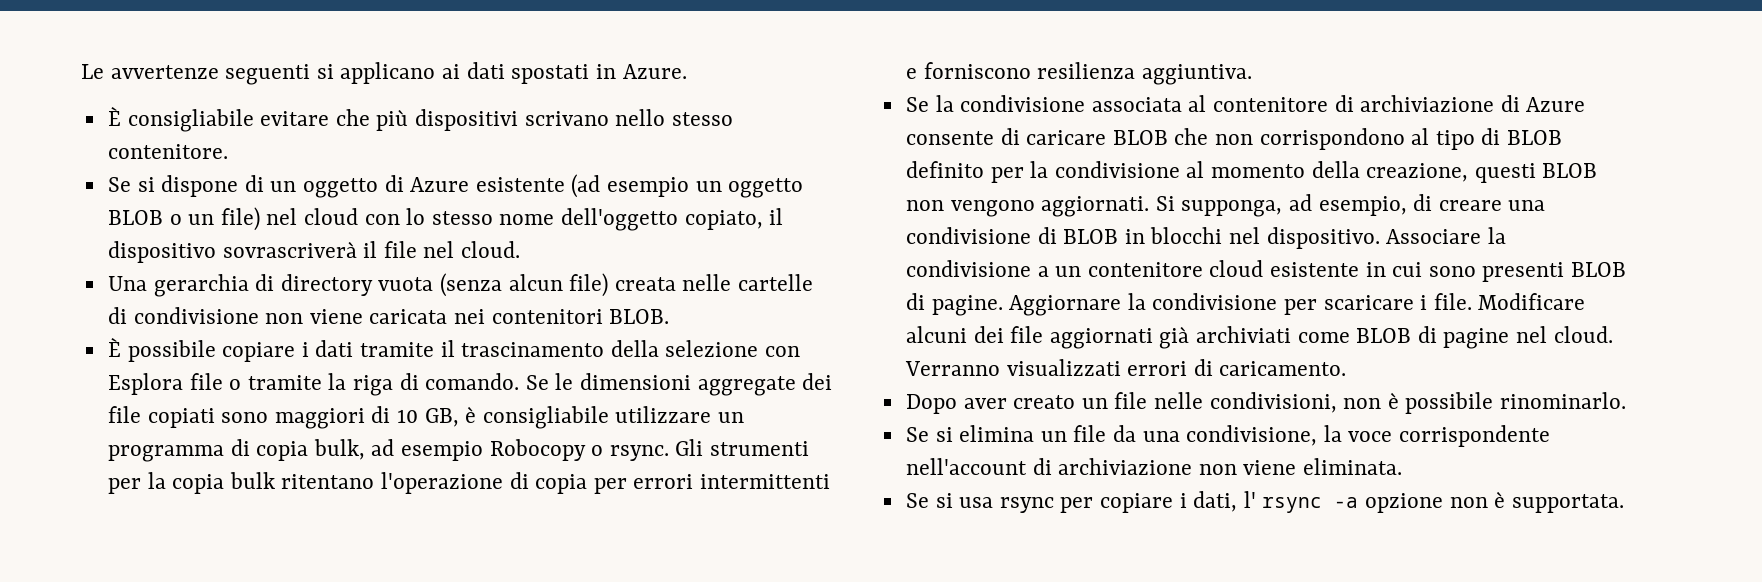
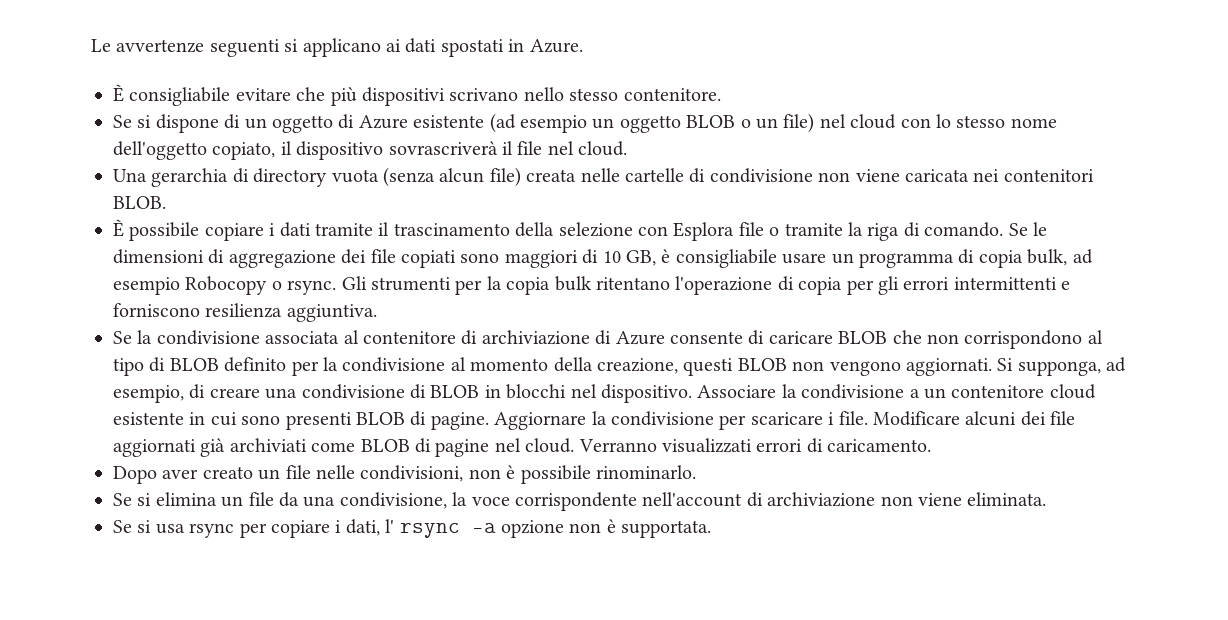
[697,376,796,396] aggregate -> [208,249,336,268] di aggregazione
[615,406,712,423] utilizzare -> [782,253,827,264] usare
(627, 486) none -> [877,276,899,295] gli

